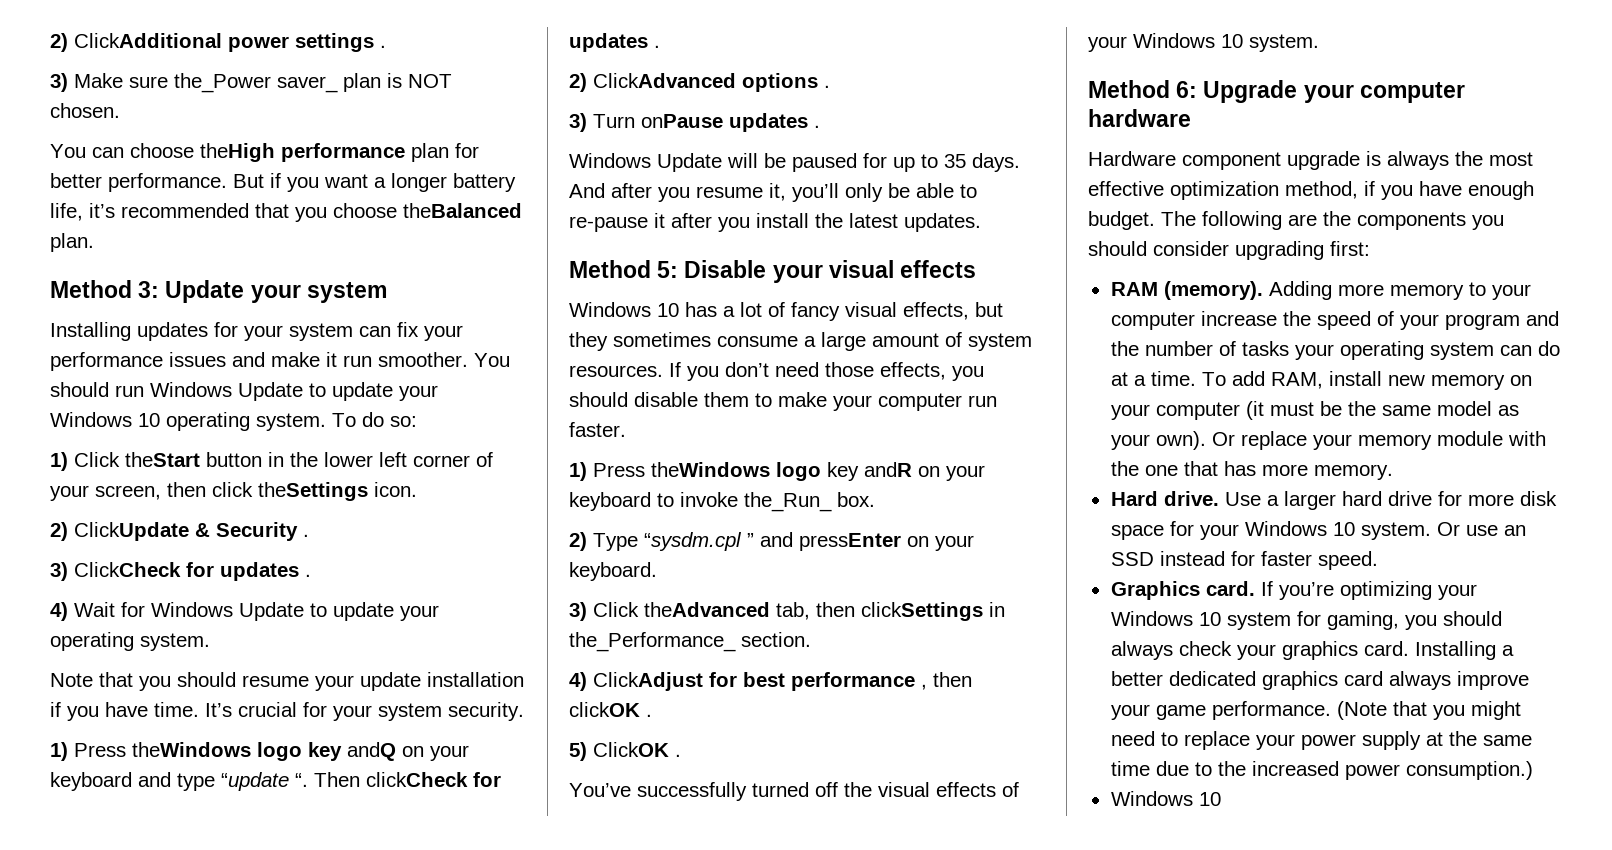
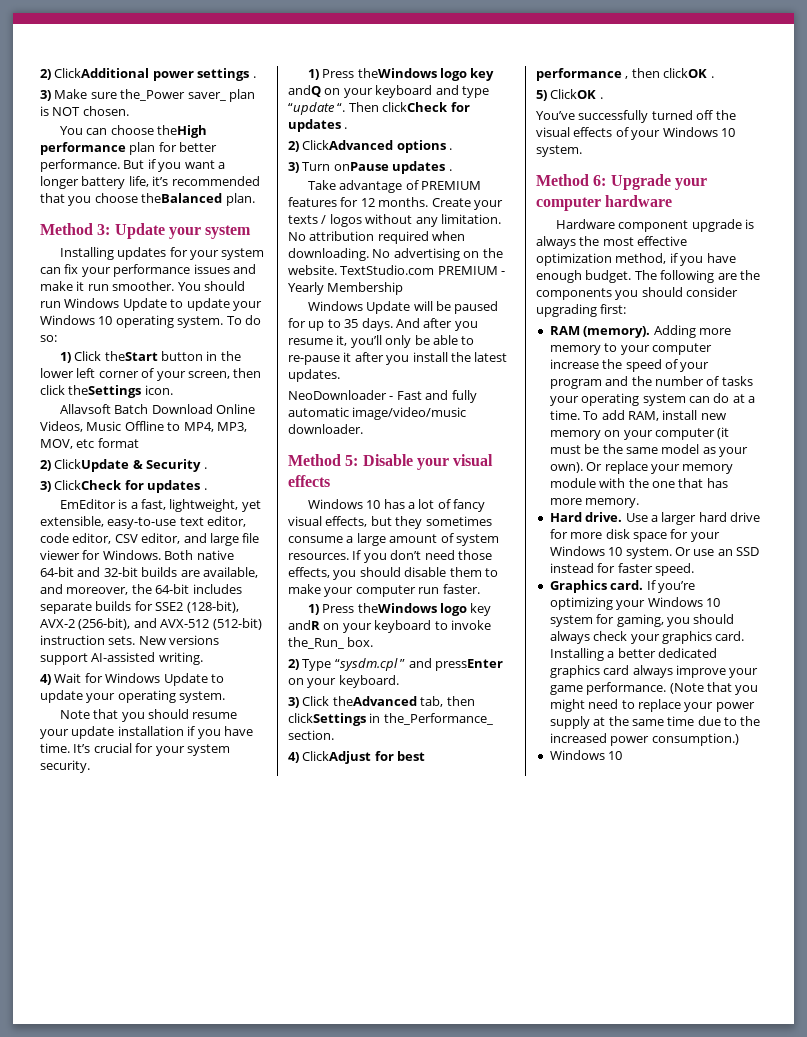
(417, 489) none -> [59,404,256,414] [40,421,247,432] [40,438,139,449] // Allavsoft Batch Download Online Videos, Music Offline to MP4, MP3, MOV, etc format
(311, 575) none -> [59,499,261,512] [40,516,247,529] [40,533,260,546] [40,550,234,560] [40,567,258,578] [40,584,242,595] [40,601,239,614] [40,618,262,630] [40,635,220,645] [40,652,203,665] // EmEditor is a fast, lightweight, yet extensible, easy-to-use text editor, code editor, CSV editor, and large file viewer for Windows. Both native 64-bit and 32-bit builds are available, and moreover, the 64-bit includes separate builds for SSE2 (128-bit), AVX-2 (256-bit), and AVX-512 (512-bit) instruction sets. New versions support AI-assisted writing.
(820, 126) none -> [307,180,482,193] [288,197,503,210] [288,214,501,227] [288,231,466,244] [288,248,503,261] [288,265,506,275] [288,282,404,295] // Take advantage of PREMIUM features for 12 months. Create your texts / logos without any limitation. No attribution required when downloading. No advertising on the website. TextStudio.com PREMIUM - Yearly Membership
(981, 222) none -> [288,390,477,403] [288,407,467,420] [288,424,363,434] // NeoDownloader - Fast and fully automatic image/video/music downloader.

